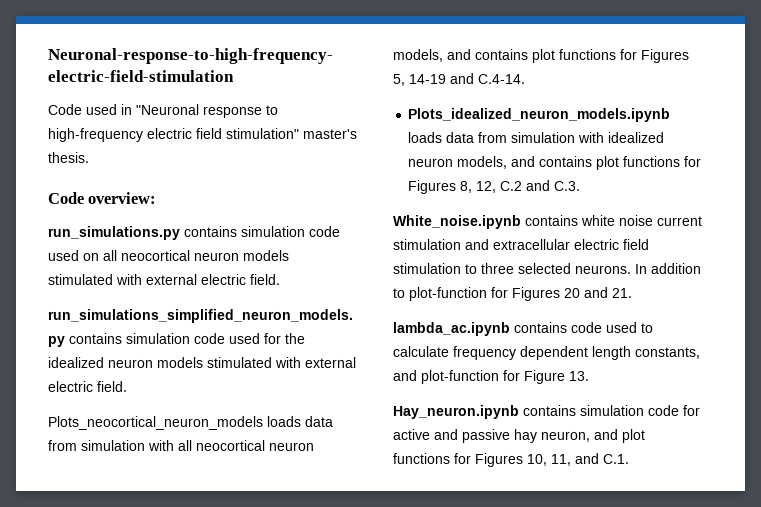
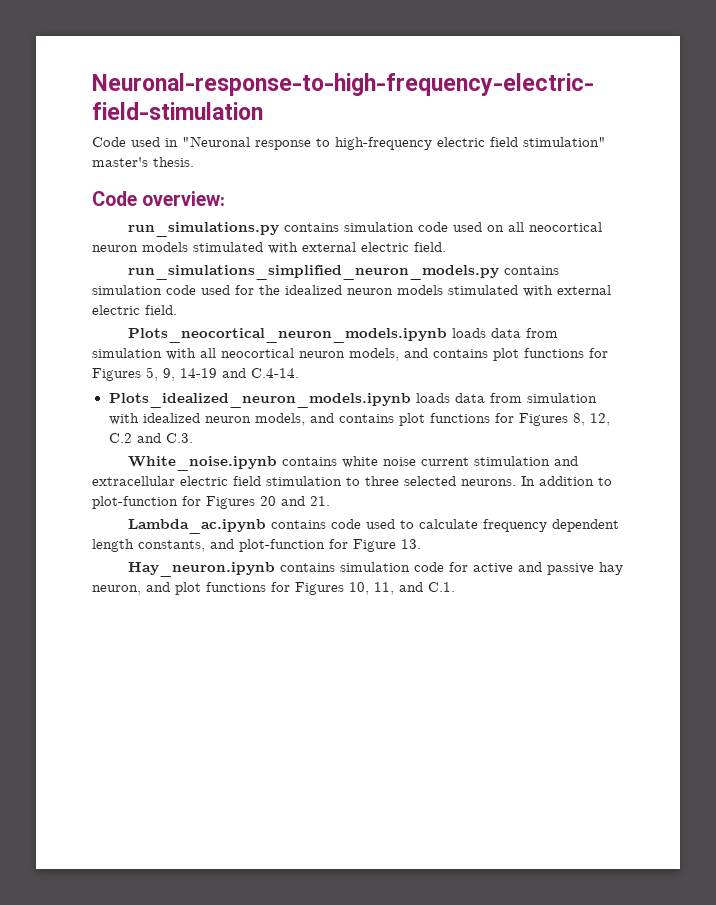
[48,416,263,430] Plots_neocortical_neuron_models -> [128,328,448,343] Plots_neocortical_neuron_models.ipynb
(405, 80) none -> [163,368,175,381] 9,
[393,322,510,336] lambda_ac.ipynb -> [128,519,267,534] Lambda_ac.ipynb

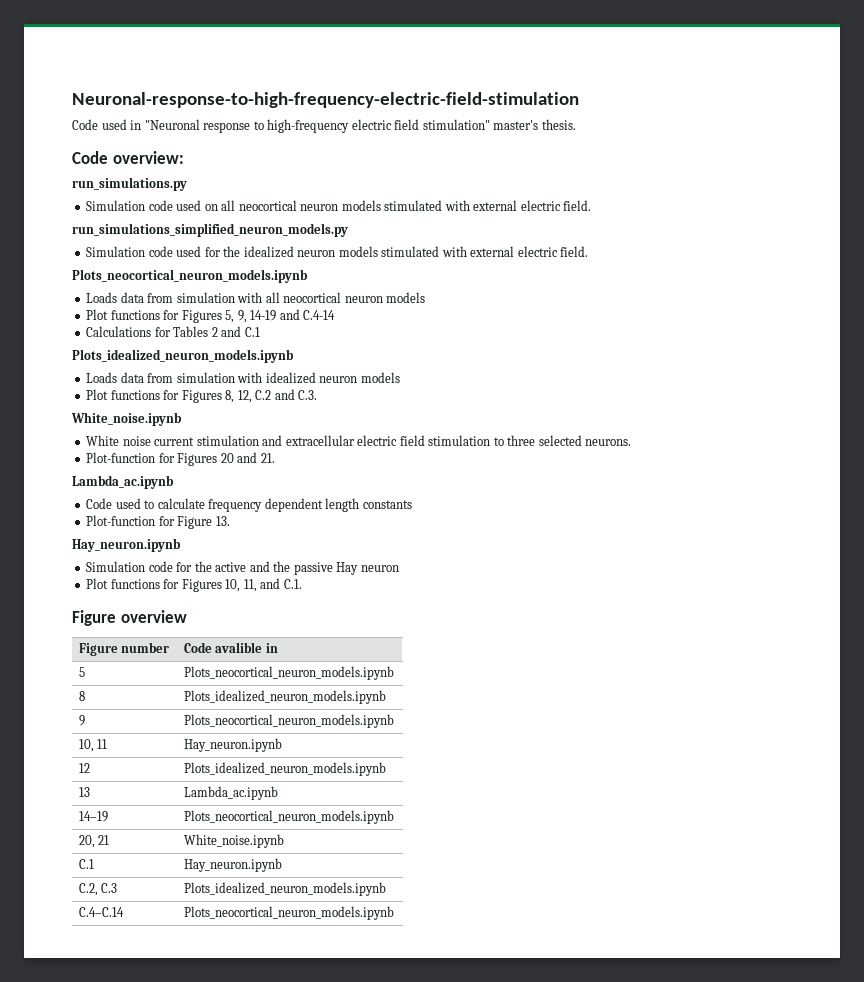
[284,222,415,232] contains simulation -> [86,200,146,211] // Simulation
[504,266,560,275] [92,285,162,295] contains simulation -> [86,246,146,257] // Simulation
[452,328,487,338] loads -> [86,292,118,303] // Loads
[349,348,519,361] models, and contains plot -> [386,292,426,303] [86,309,109,320] models // Plot
[251,368,299,378] [108,393,450,408] C.4-14. // Plots_idealized_neuron_models.ipynb loads -> [303,310,336,320] [86,326,260,337] [72,349,294,363] [86,372,118,383] C.4-14 // Calculations for Tables 2 and C.1 // Plots_idealized_neuron_models.ipynb // Loads
[254,413,425,426] models, and contains plot -> [360,372,400,383] [86,389,109,400] models // Plot
[282,456,379,468] contains white -> [86,435,120,446] // White
[521,476,612,486] [92,496,178,509] In addition to plot-function -> [86,452,156,463] // Plot-function
[271,519,362,529] contains code -> [86,498,113,509] // Code
[138,539,325,552] constants, and plot-function -> [362,500,412,509] [86,515,156,526] constants // Plot-function
[280,562,411,572] contains simulation -> [86,561,146,572] // Simulation
(469, 567) none -> [194,561,212,572] the
[547,562,624,575] [92,582,201,595] passive hay neuron, and plot -> [273,561,399,575] [86,578,109,589] the passive Hay neuron // Plot
(455, 587) none -> [72,610,187,626] [78,642,170,656] [183,642,278,653] [78,667,85,677] [183,666,394,680] [78,691,85,701] [183,690,386,704] [78,715,85,726] [183,714,394,728] [78,739,108,752] [183,738,282,752] [78,763,90,773] [183,762,386,776] [78,787,90,797] [183,786,278,800] [78,811,108,822] [183,810,394,824] [78,835,110,848] [183,834,284,848] [78,859,94,869] [183,858,282,872] [78,883,118,896] [183,882,386,896] [78,907,124,917] [183,906,394,920] // Figure overview // Figure number | Code avalible in // 5 | Plots_neocortical_neuron_models.ipynb // 8 | Plots_idealized_neuron_models.ipynb // 9 | Plots_neocortical_neuron_models.ipynb // 10, 11 | Hay_neuron.ipynb // 12 | Plots_idealized_neuron_models.ipynb // 13 | Lambda_ac.ipynb // 14–19 | Plots_neocortical_neuron_models.ipynb // 20, 21 | White_noise.ipynb // C.1 | Hay_neuron.ipynb // C.2, C.3 | Plots_idealized_neuron_models.ipynb // C.4–C.14 | Plots_neocortical_neuron_models.ipynb

